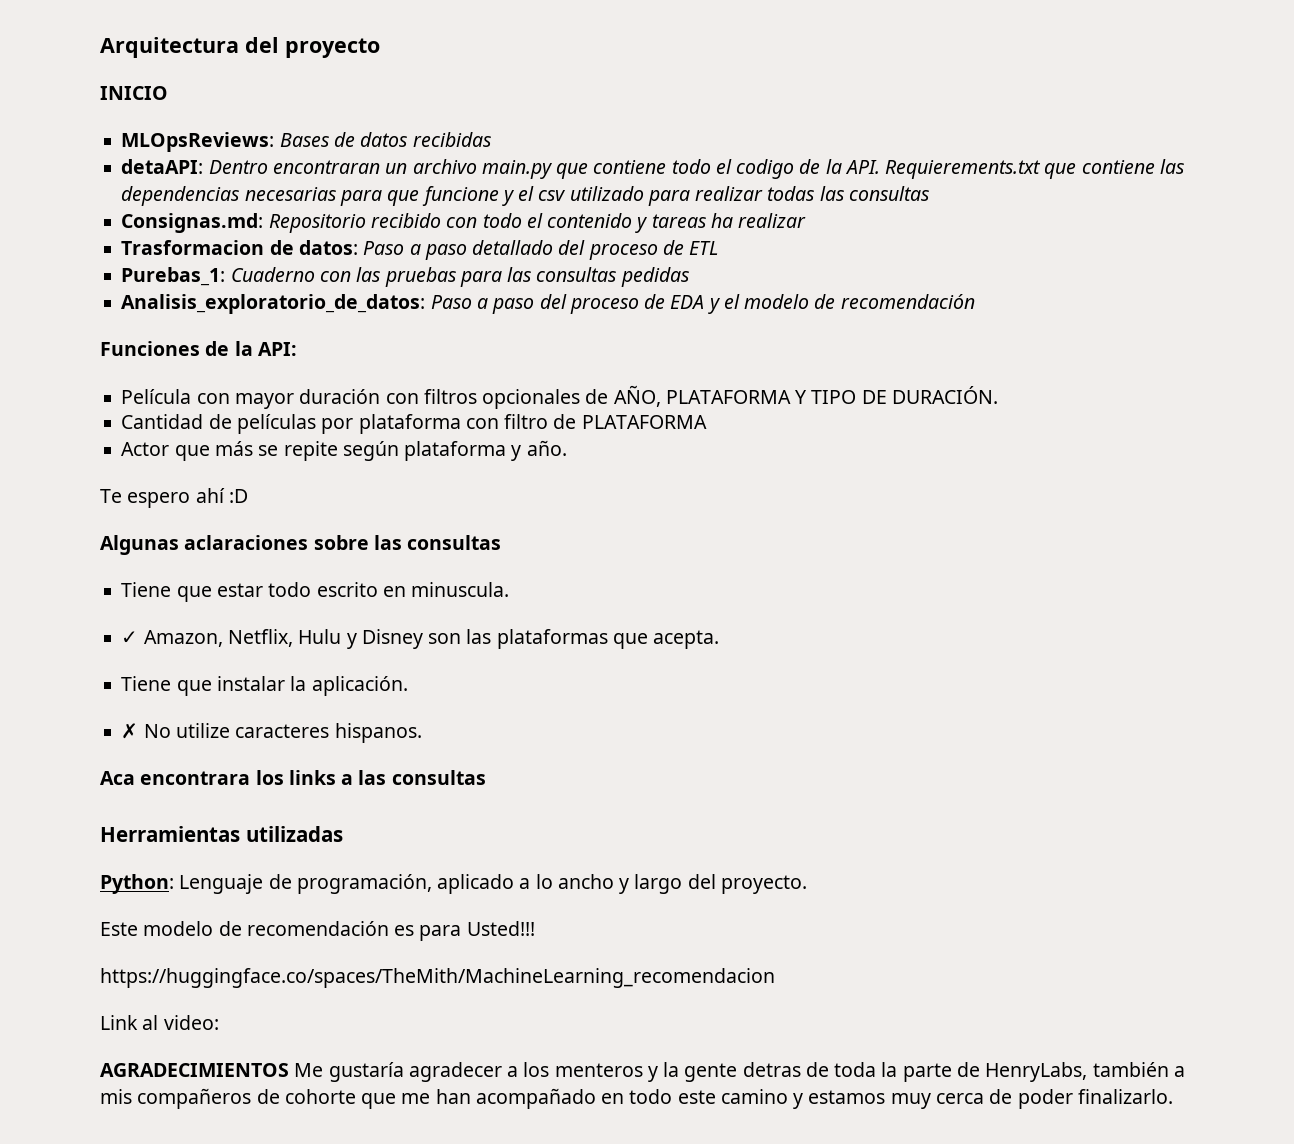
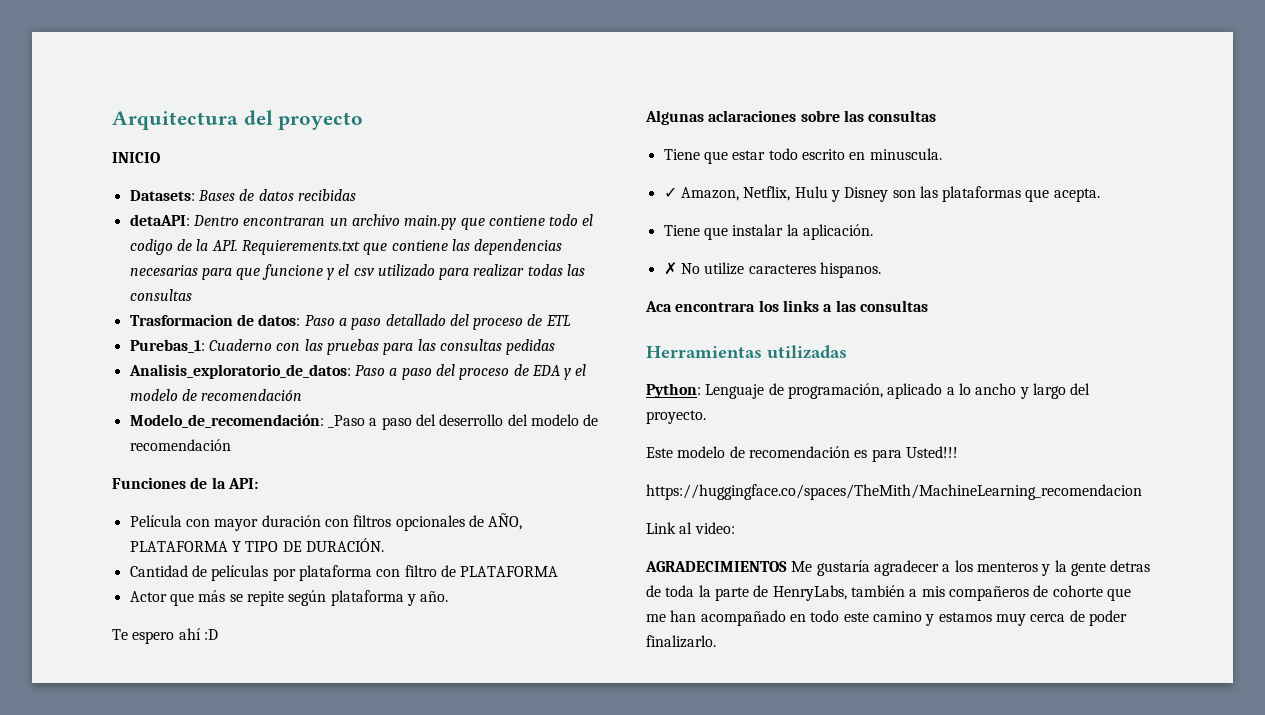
[121,132,275,152] MLOpsReviews: -> [129,190,195,201] Datasets:
[121,213,807,233] // Consignas.md: Repositorio recibido con todo el contenido y tareas ha realizar -> (192, 295) none
(975, 301) none -> [129,414,599,430] [129,439,231,451] // Modelo_de_recomendación: _Paso a paso del deserrollo del modelo de recomendación

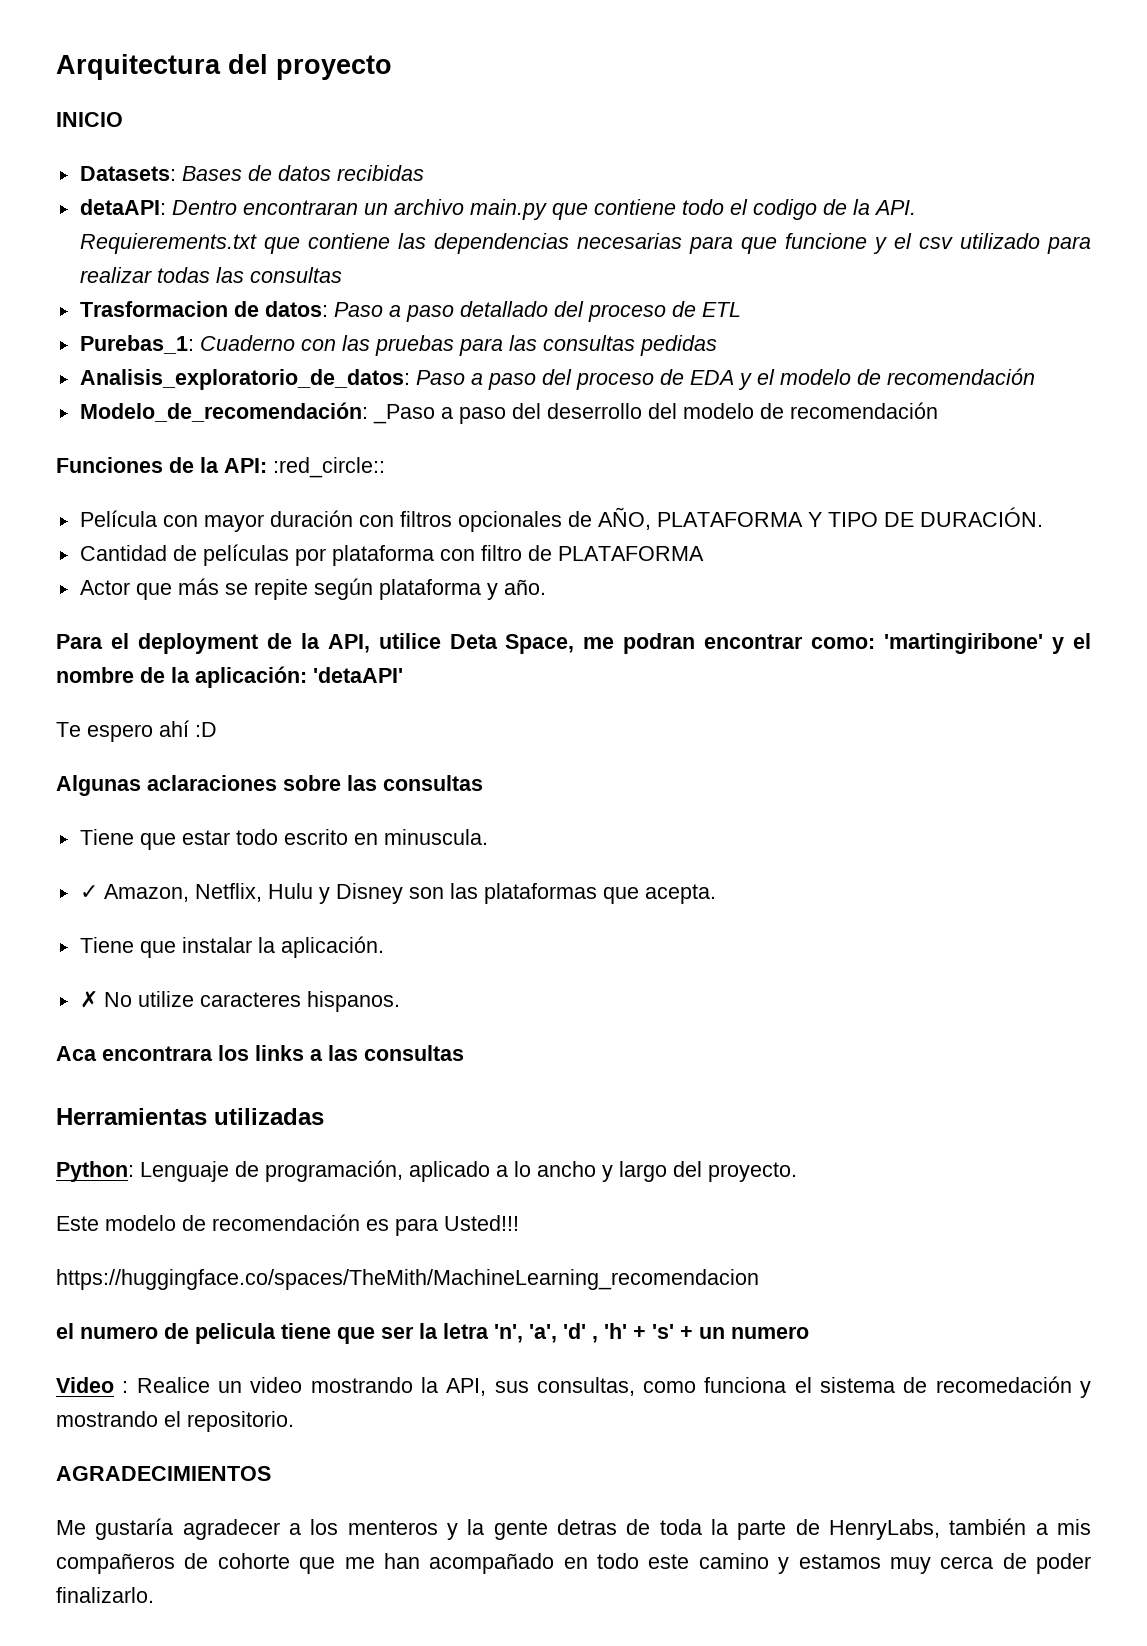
(258, 483) none -> [273,457,385,478] :red_circle::
(449, 596) none -> [56,633,1091,654] [56,666,403,688] // Para el deployment de la API, utilice Deta Space, me podran encontrar como: 'martingiribone' y el nombre de la aplicación: 'detaAPI'
[646,522,735,534] Link al video: -> [56,1323,809,1344] [56,1376,1091,1398] [56,1411,294,1432] el numero de pelicula tiene que ser la letra 'n', 'a', 'd' , 'h' + 's' + un numero // Video : Realice un video mostrando la API, sus consultas, como funciona el sistema de recomedación y mostrando el repositorio.
(787, 566) none -> (271, 1473) //

